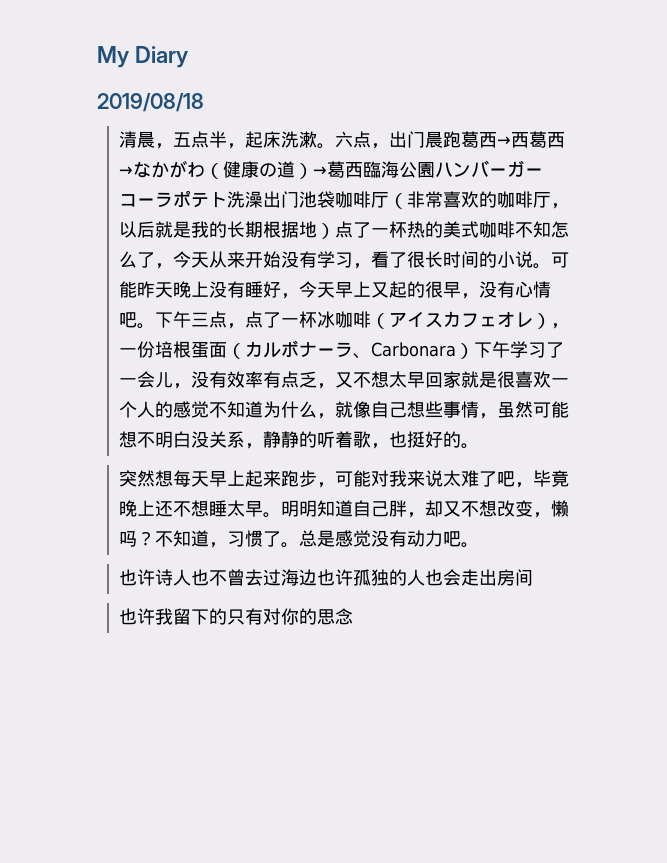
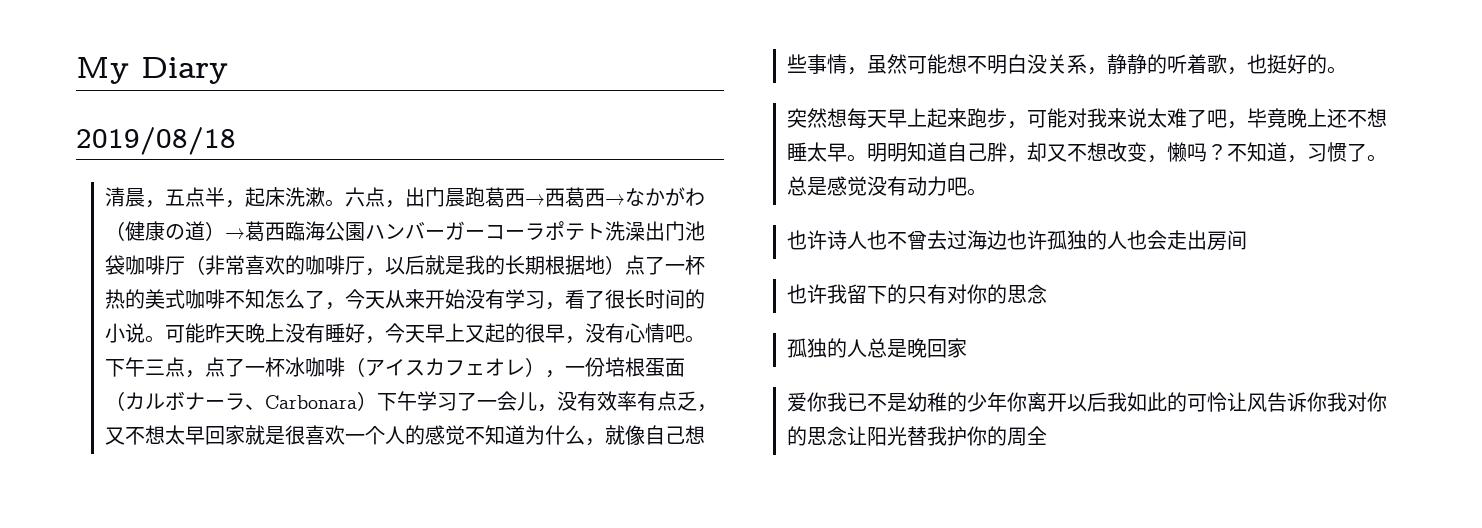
(354, 616) none -> [787,338,968,358] [787,392,1388,412] [787,426,1048,446] // 孤独的人总是晚回家 // 爱你我已不是幼稚的少年你离开以后我如此的可怜让风告诉你我对你的思念让阳光替我护你的周全

